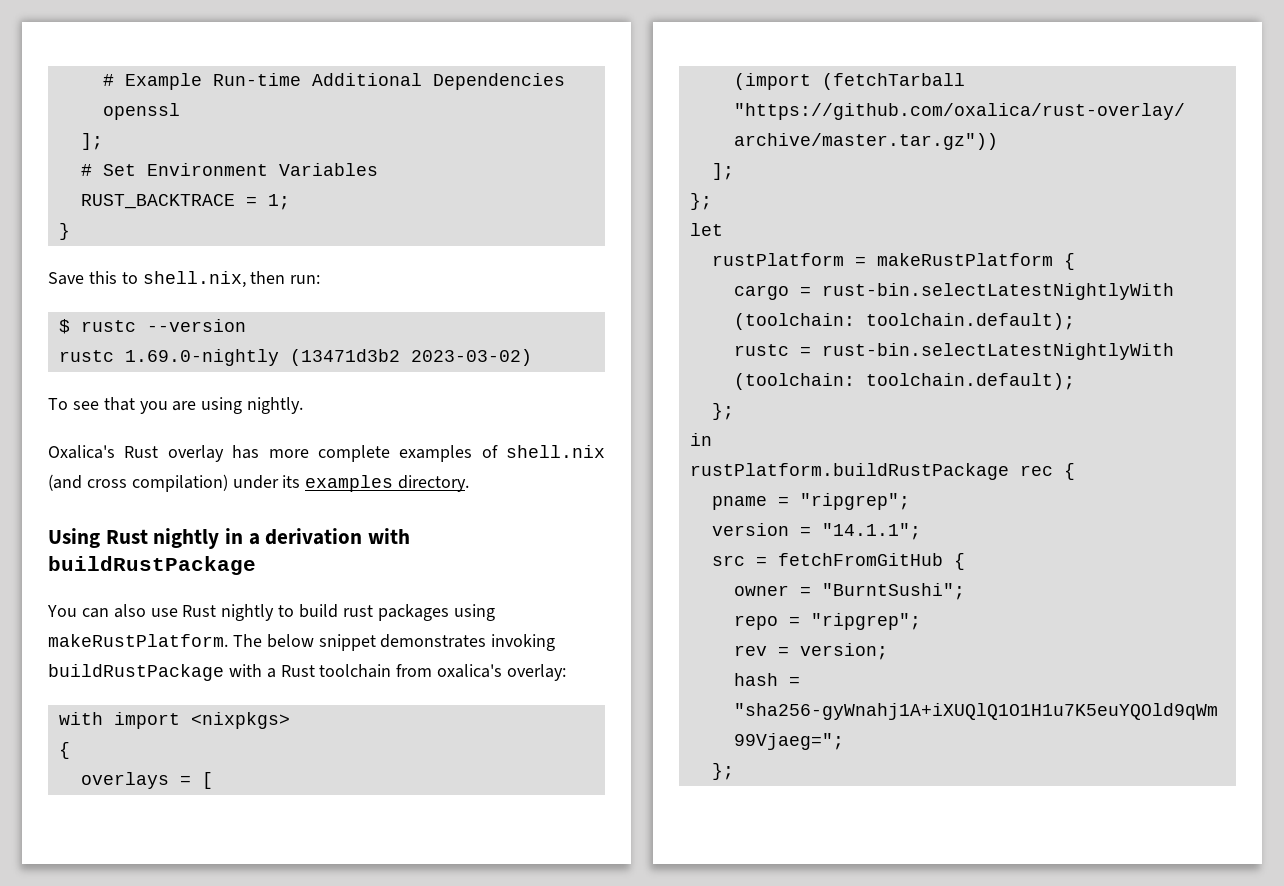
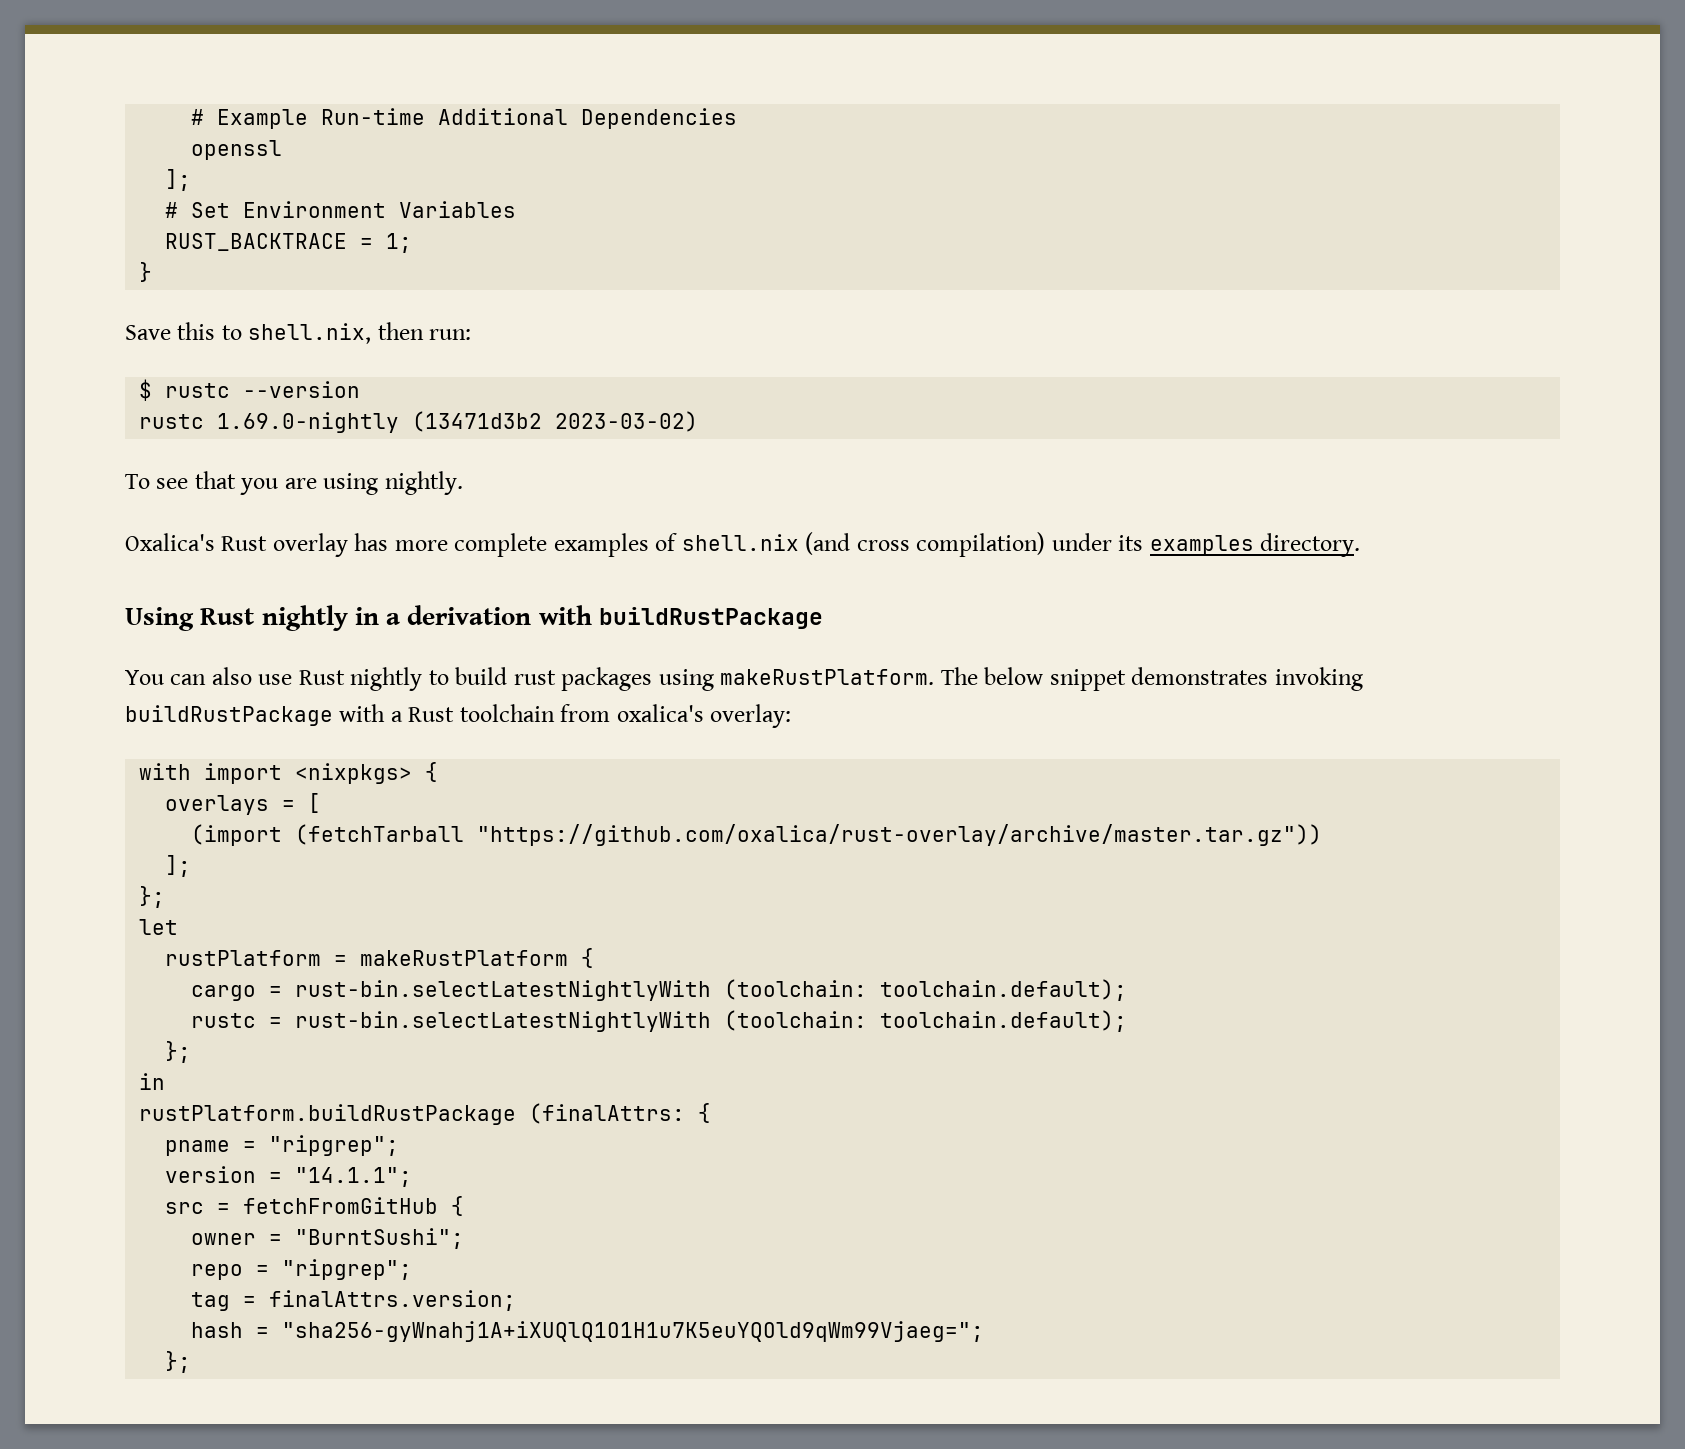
(290, 720) // -> (413, 773) none
[1019,465,1053,476] rec -> [529,1103,686,1124] (finalAttrs:
[733,643,888,660] rev = version; -> [191,1290,517,1311] tag = finalAttrs.version;

